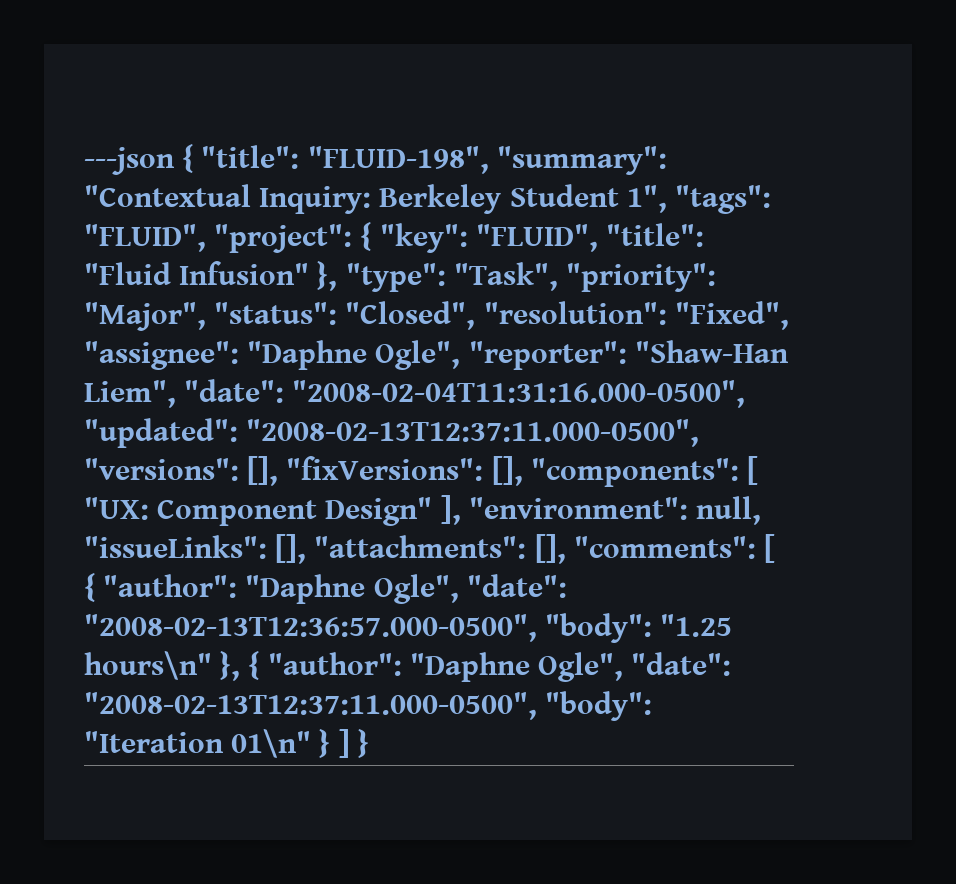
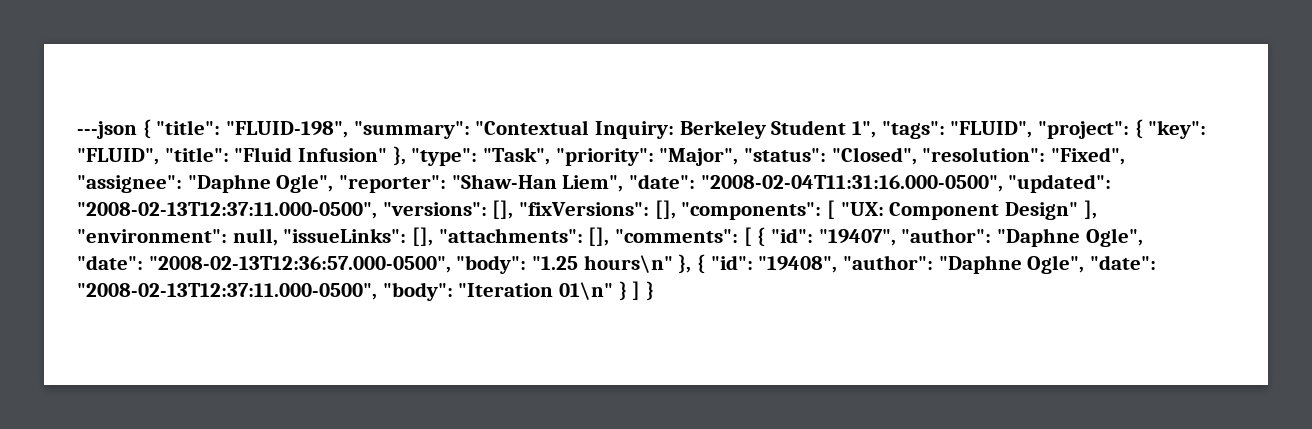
(95, 587) none -> [771,228,896,246] "id": "19407",
(260, 665) none -> [710,255,838,273] "id": "19408",

